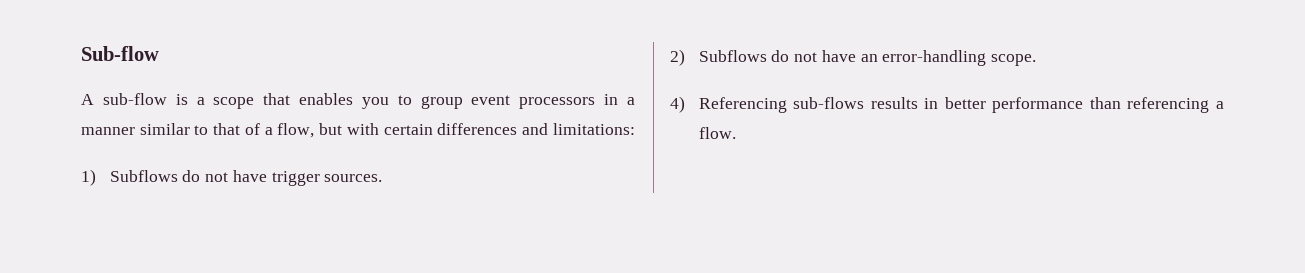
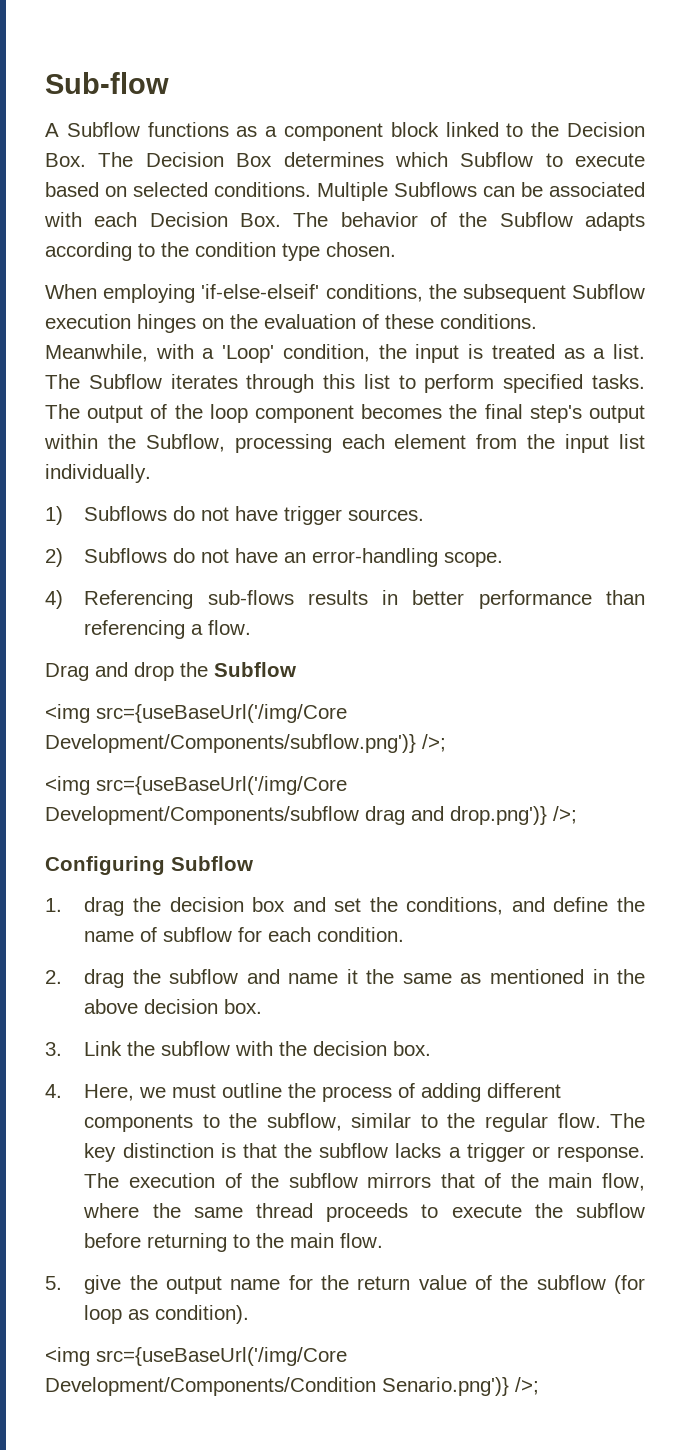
[102,93,635,109] [81,123,635,138] sub-flow is a scope that enables you to group event processors in a manner similar to that of a flow, but with certain differences and limitations: -> [66,122,645,141] [45,152,645,167] [45,182,645,201] [44,212,645,231] [45,242,396,261] [45,284,645,303] [45,314,537,333] [45,344,646,363] [45,374,645,393] [45,404,645,423] [44,434,646,453] [45,464,151,483] Subflow functions as a component block linked to the Decision Box. The Decision Box determines which Subflow to execute based on selected conditions. Multiple Subflows can be associated with each Decision Box. The behavior of the Subflow adapts according to the condition type chosen. // When employing 'if-else-elseif' conditions, the subsequent Subflow execution hinges on the evaluation of these conditions. Meanwhile, with a 'Loop' condition, the input is treated as a list. The Subflow iterates through this list to perform specified tasks. The output of the loop component becomes the final step's output within the Subflow, processing each element from the input list individually.
(736, 133) none -> [45,662,296,681] [45,704,347,723] [45,734,446,753] [45,776,347,795] [45,806,577,825] [45,856,253,875] [45,897,645,916] [84,927,405,942] [45,969,645,988] [84,999,263,1014] [45,1041,432,1056] [45,1083,562,1102] [84,1113,646,1132] [84,1143,646,1162] [84,1173,645,1191] [83,1203,645,1222] [84,1233,384,1252] [45,1275,645,1294] [84,1305,250,1324] [45,1347,347,1366] [45,1377,539,1396] // Drag and drop the Subflow // <img src={useBaseUrl('/img/Core Development/Components/subflow.png')} />; // <img src={useBaseUrl('/img/Core Development/Components/subflow drag and drop.png')} />; // Configuring Subflow // 1. drag the decision box and set the conditions, and define the name of subflow for each condition. // 2. drag the subflow and name it the same as mentioned in the above decision box. // 3. Link the subflow with the decision box. // 4. Here, we must outline the process of adding different components to the subflow, similar to the regular flow. The key distinction is that the subflow lacks a trigger or response. The execution of the subflow mirrors that of the main flow, where the same thread proceeds to execute the subflow before returning to the main flow. // 5. give the output name for the return value of the subflow (for loop as condition). // <img src={useBaseUrl('/img/Core Development/Components/Condition Senario.png')} />;

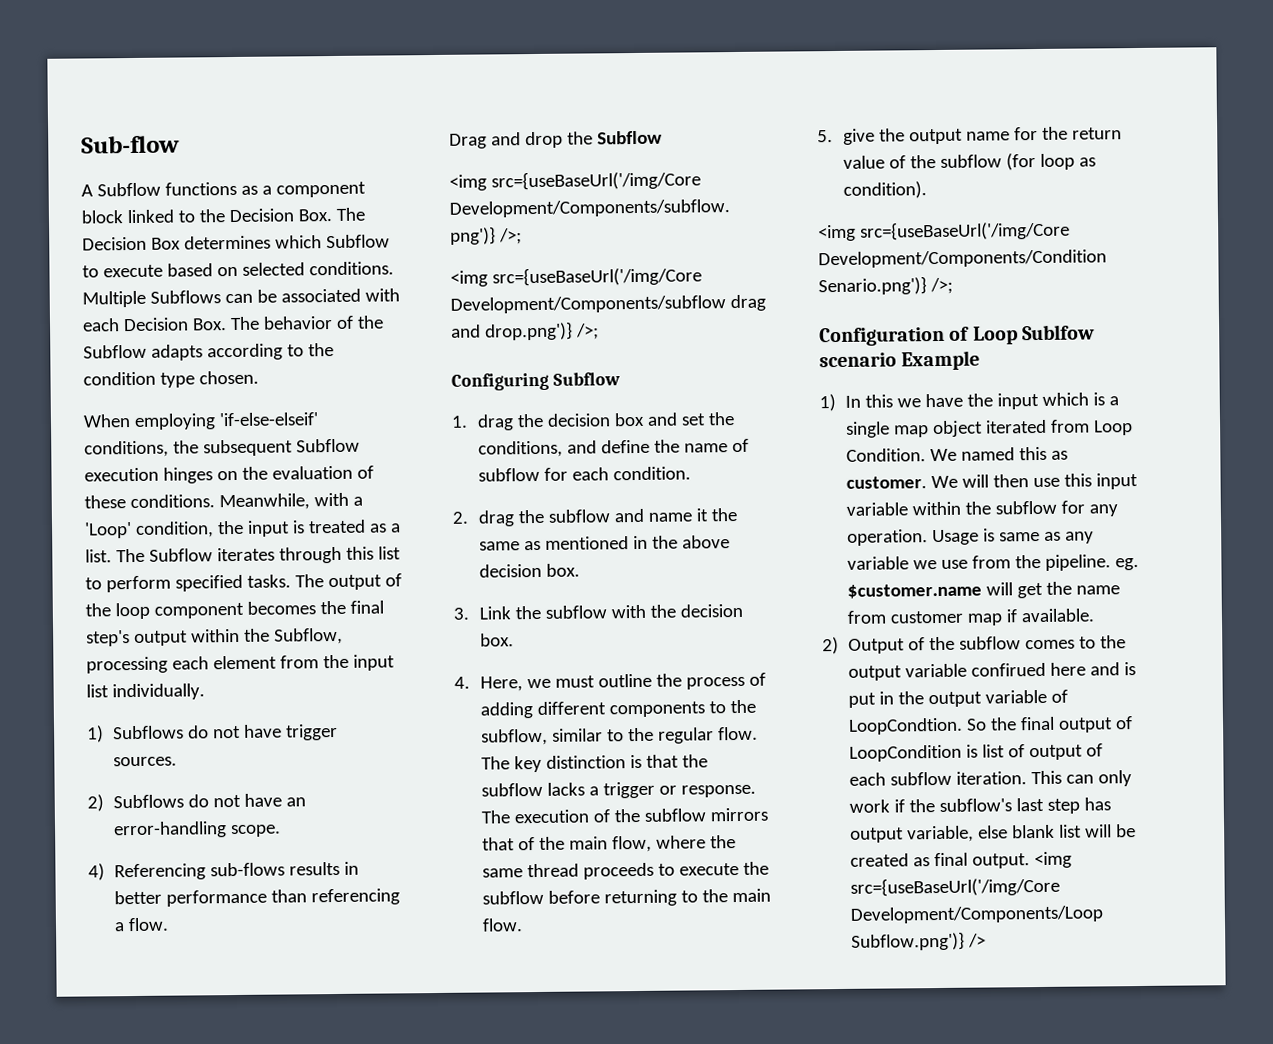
(539, 1386) none -> [819,324,1096,347] [819,350,981,371] [819,392,1119,412] [846,419,1133,438] [846,446,1068,462] [846,473,1138,490] [846,500,1118,517] [847,528,1094,546] [847,554,1139,571] [847,581,1120,599] [847,608,1095,626] [822,635,1126,655] [848,662,1136,681] [848,689,1068,708] [848,716,1133,735] [849,743,1103,762] [849,770,1132,787] [849,797,1111,814] [850,824,1136,843] [850,851,1072,869] [850,876,1061,897] [850,905,1104,924] [851,931,987,951] // Configuration of Loop Sublfow scenario Example // 1) In this we have the input which is a single map object iterated from Loop Condition. We named this as customer. We will then use this input variable within the subflow for any operation. Usage is same as any variable we use from the pipeline. eg. $customer.name will get the name from customer map if available. // 2) Output of the subflow comes to the output variable confirued here and is put in the output variable of LoopCondtion. So the final output of LoopCondition is list of output of each subflow iteration. This can only work if the subflow's last step has output variable, else blank list will be created as final output. <img src={useBaseUrl('/img/Core Development/Components/Loop Subflow.png')} />

